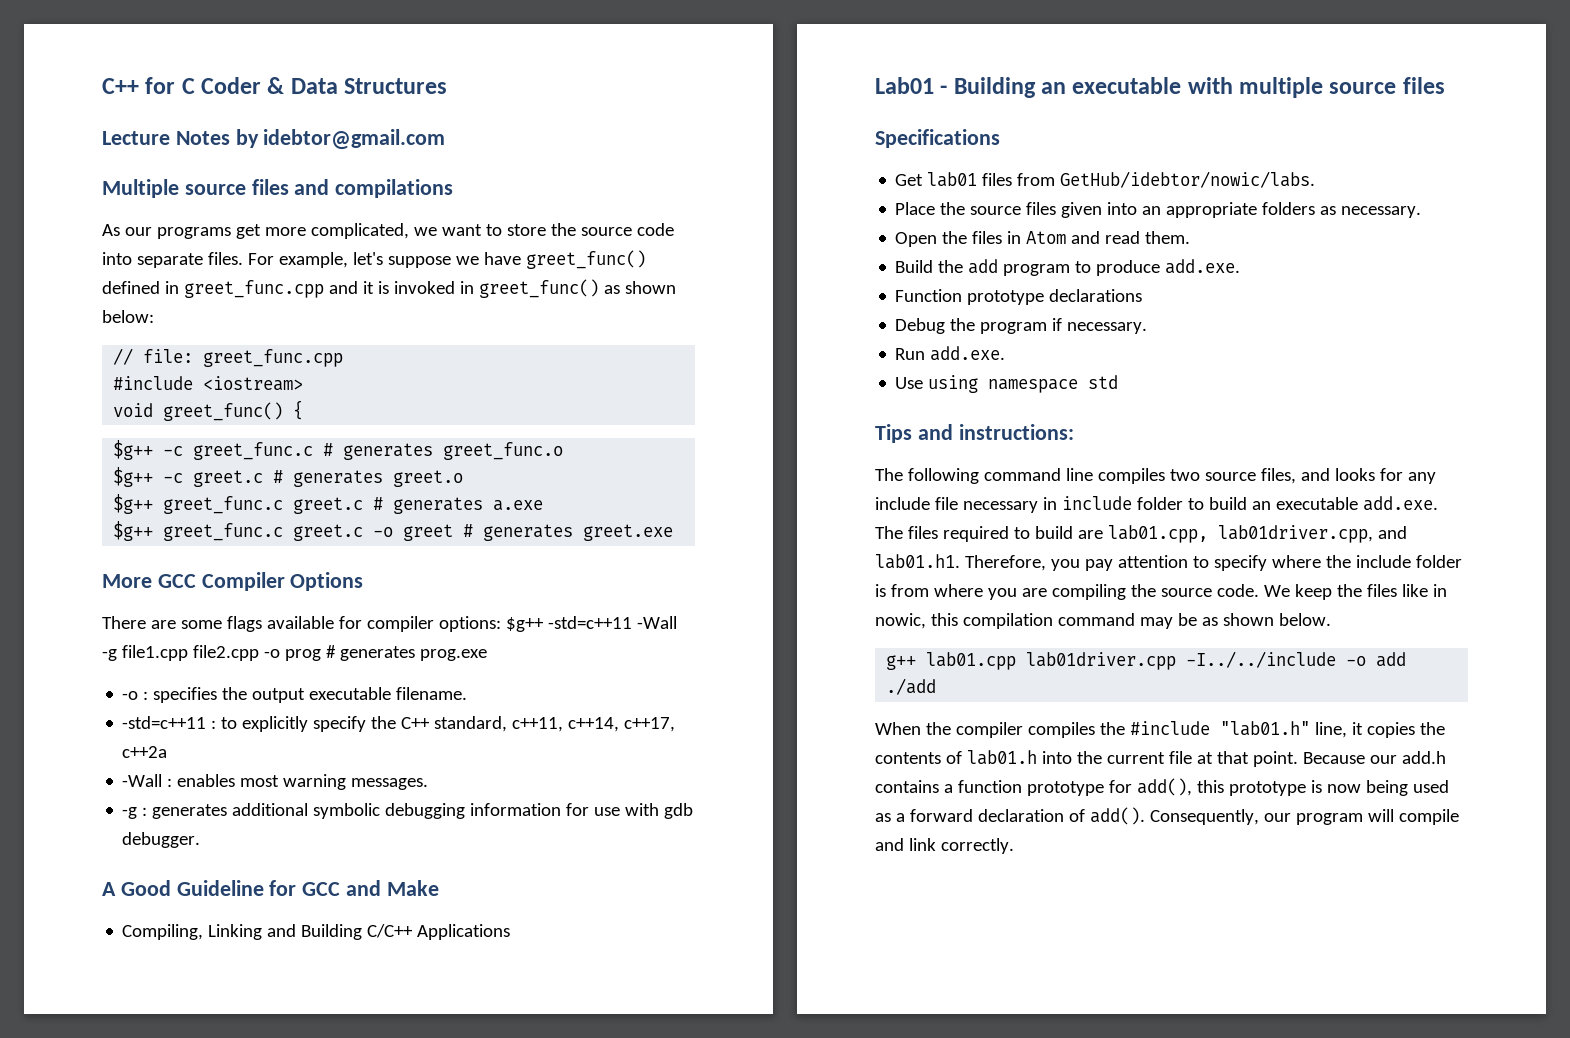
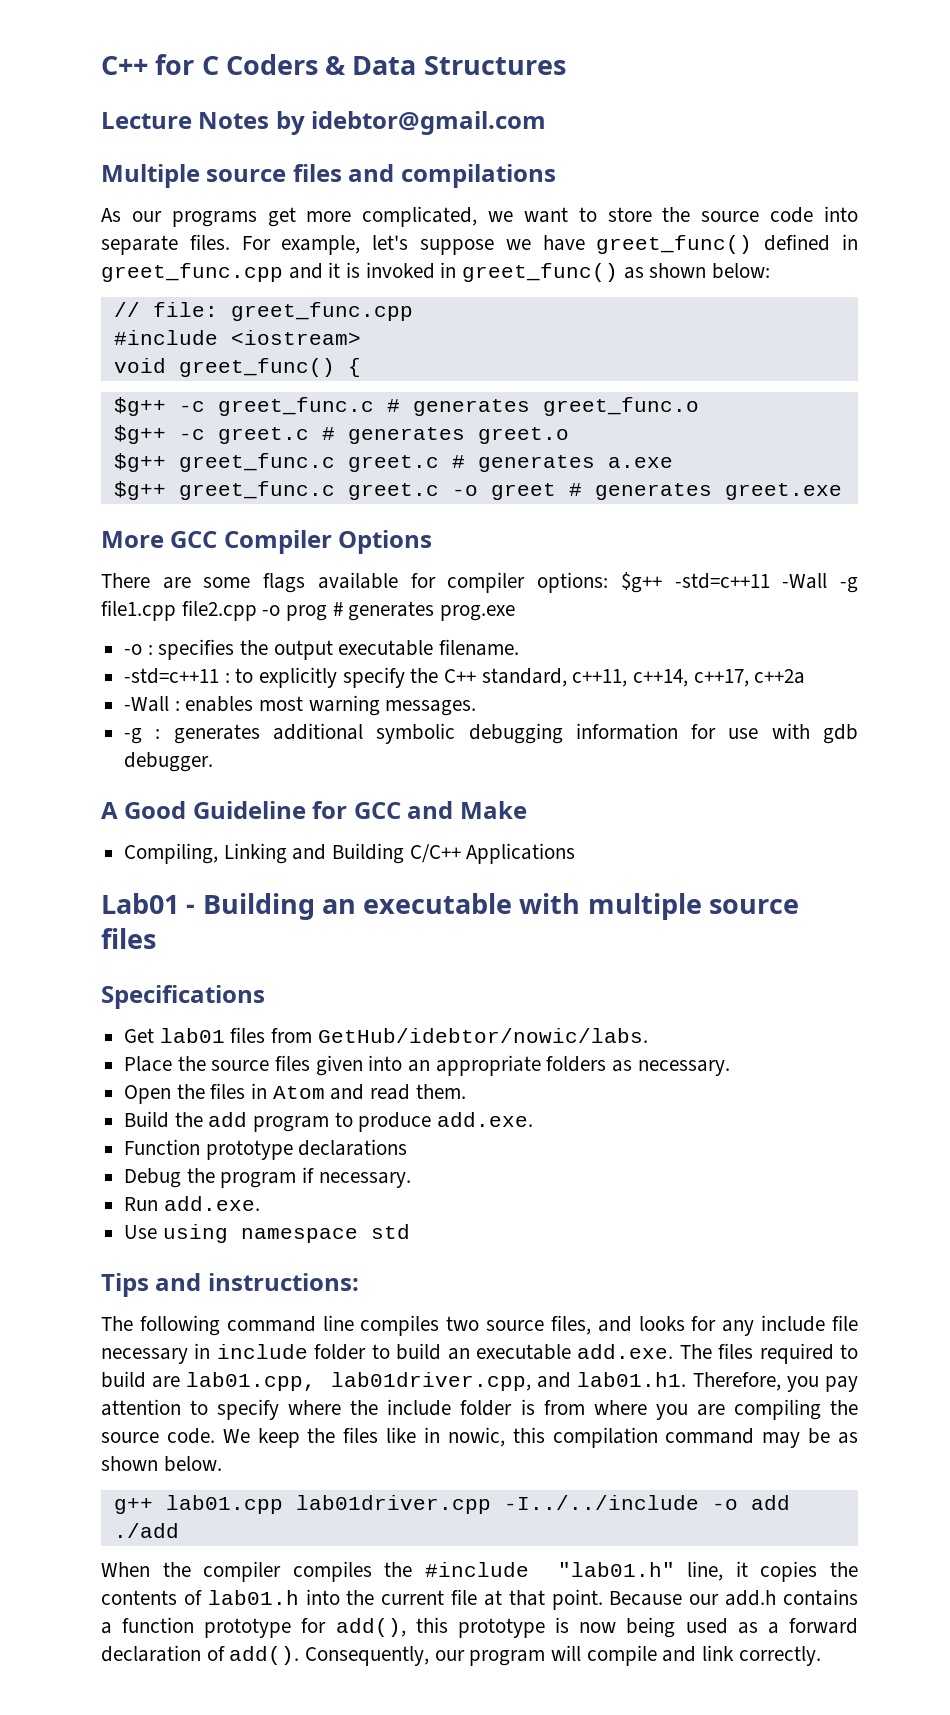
[201,77,262,94] Coder -> [225,54,318,75] Coders

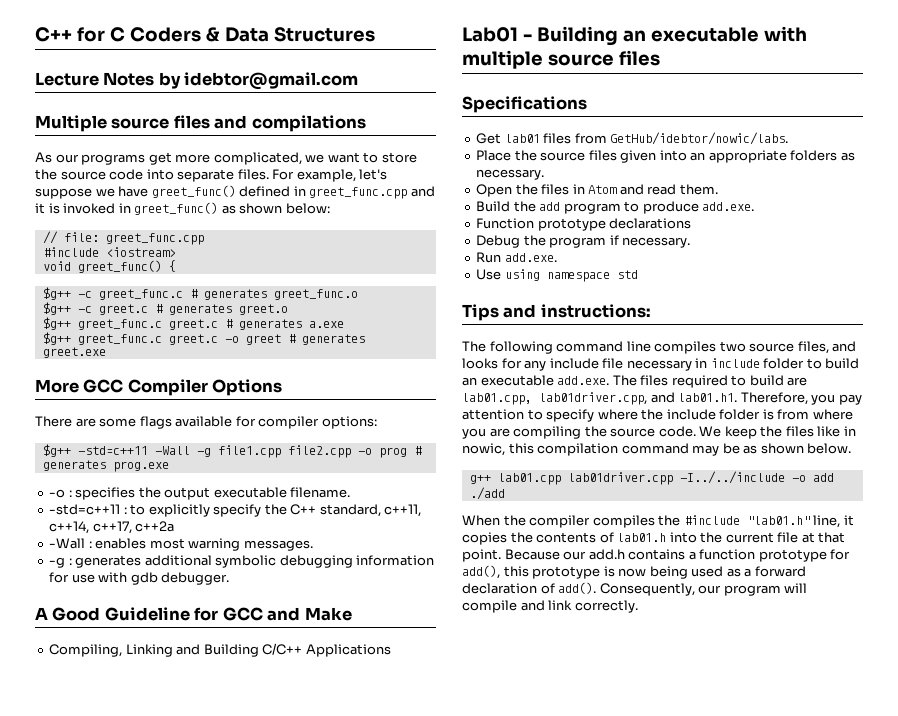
(609, 582) none -> (377, 422) //

